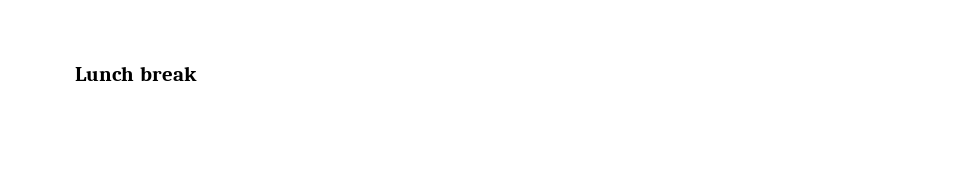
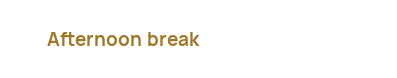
[75,66,134,81] Lunch -> [47,32,142,46] Afternoon

